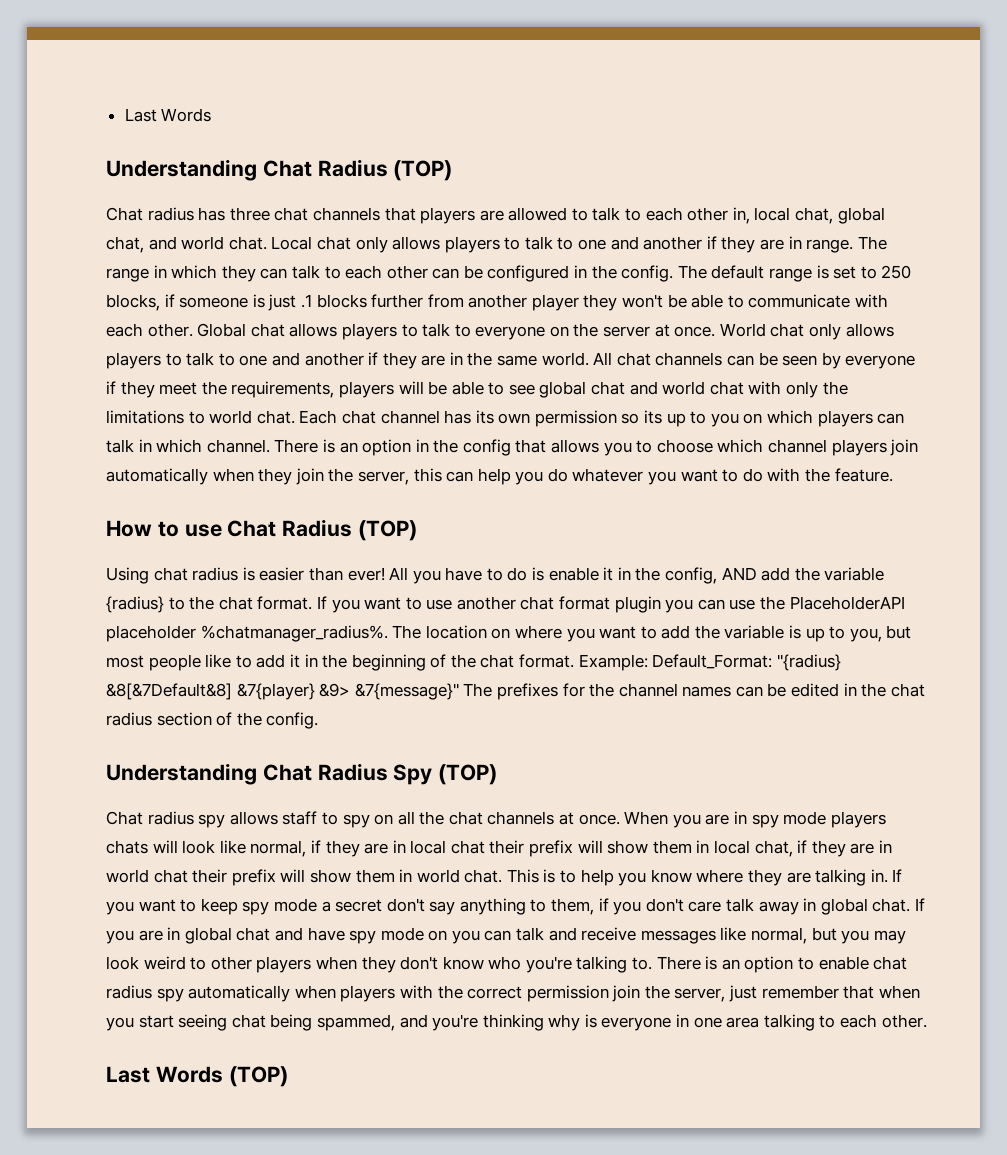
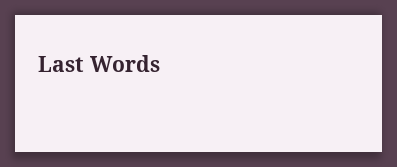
[124,108,212,122] [106,159,453,181] [106,207,885,224] [106,236,887,253] [106,265,912,282] [106,294,889,311] [106,323,894,340] [106,352,916,369] [106,381,848,398] [106,410,905,427] [106,439,919,456] [106,468,893,485] [106,519,418,541] [106,567,885,584] [106,596,905,613] [106,625,912,642] [106,654,841,671] [106,683,925,700] [106,712,319,729] [106,763,498,785] [106,811,886,828] [106,840,892,857] [106,869,903,886] [106,898,925,915] [106,927,906,944] [106,956,908,973] [106,985,920,1002] [106,1014,927,1031] [106,1066,288,1087] Last Words // Understanding Chat Radius (TOP) // Chat radius has three chat channels that players are allowed to talk to each other in, local chat, global chat, and world chat. Local chat only allows players to talk to one and another if they are in range. The range in which they can talk to each other can be configured in the config. The default range is set to 250 blocks, if someone is just .1 blocks further from another player they won't be able to communicate with each other. Global chat allows players to talk to everyone on the server at once. World chat only allows players to talk to one and another if they are in the same world. All chat channels can be seen by everyone if they meet the requirements, players will be able to see global chat and world chat with only the limitations to world chat. Each chat channel has its own permission so its up to you on which players can talk in which channel. There is an option in the config that allows you to choose which channel players join automatically when they join the server, this can help you do whatever you want to do with the feature. // How to use Chat Radius (TOP) // Using chat radius is easier than ever! All you have to do is enable it in the config, AND add the variable {radius} to the chat format. If you want to use another chat format plugin you can use the PlaceholderAPI placeholder %chatmanager_radius%. The location on where you want to add the variable is up to you, but most people like to add it in the beginning of the chat format. Example: Default_Format: "{radius} &8[&7Default&8] &7{player} &9> &7{message}" The prefixes for the channel names can be edited in the chat radius section of the config. // Understanding Chat Radius Spy (TOP) // Chat radius spy allows staff to spy on all the chat channels at once. When you are in spy mode players chats will look like normal, if they are in local chat their prefix will show them in local chat, if they are in world chat their prefix will show them in world chat. This is to help you know where they are talking in. If you want to keep spy mode a secret don't say anything to them, if you don't care talk away in global chat. If you are in global chat and have spy mode on you can talk and receive messages like normal, but you may look weird to other players when they don't know who you're talking to. There is an option to enable chat radius spy automatically when players with the correct permission join the server, just remember that when you start seeing chat being spammed, and you're thinking why is everyone in one area talking to each other. // Last Words (TOP) -> [38,55,160,72] Last Words

